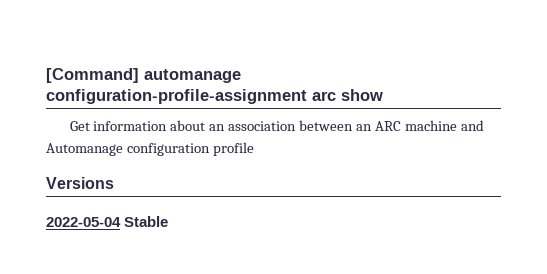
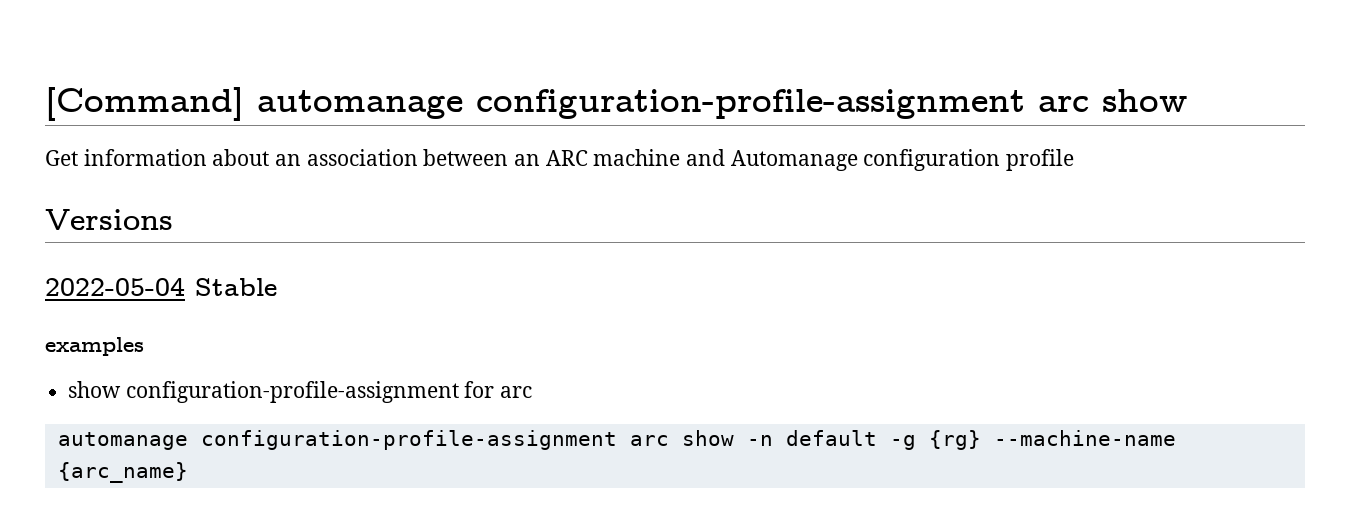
(169, 221) none -> [45,337,144,356] [68,381,533,403] [57,430,1176,450] [57,462,188,483] // examples // show configuration-profile-assignment for arc // automanage configuration-profile-assignment arc show -n default -g {rg} --machine-name {arc_name}

